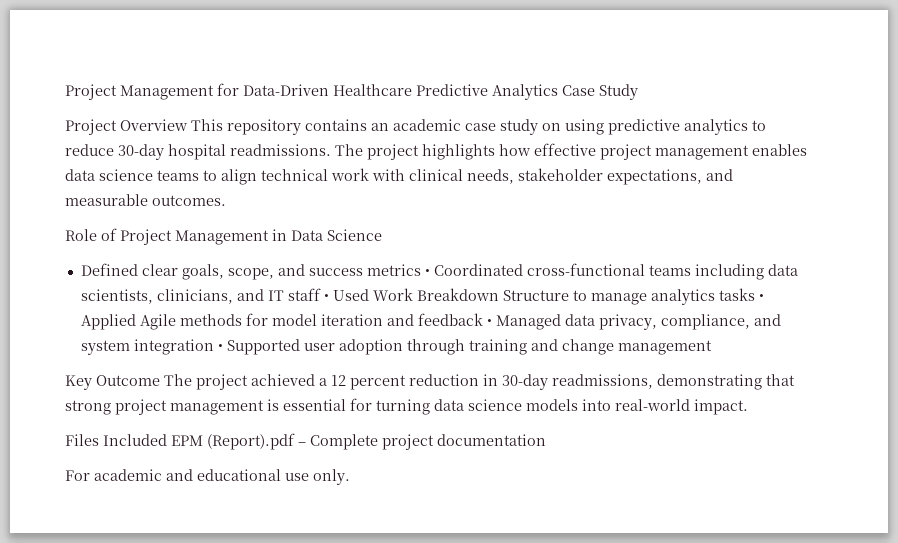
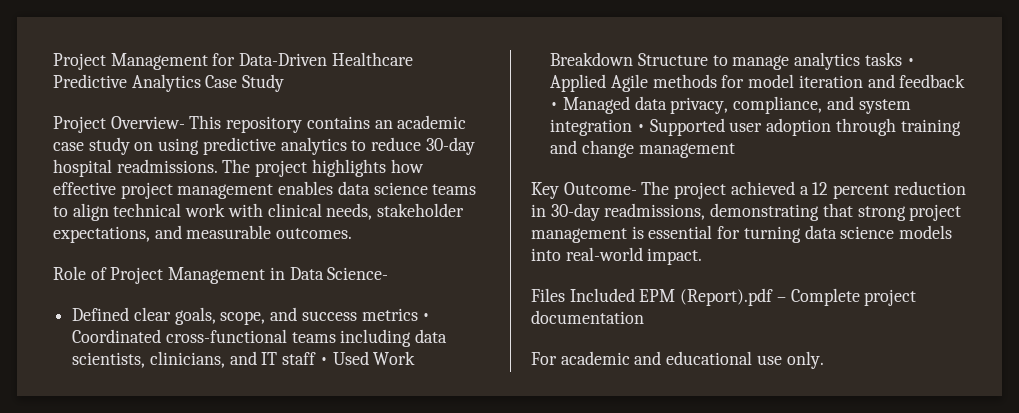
[120,119,188,131] Overview -> [110,116,185,129] Overview-
[327,229,382,241] Science -> [327,267,389,280] Science-
[96,375,160,386] Outcome -> [563,182,637,195] Outcome-

